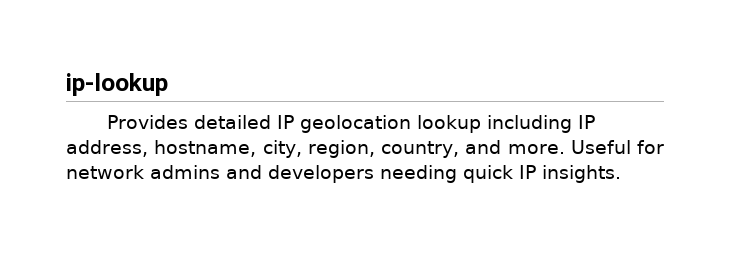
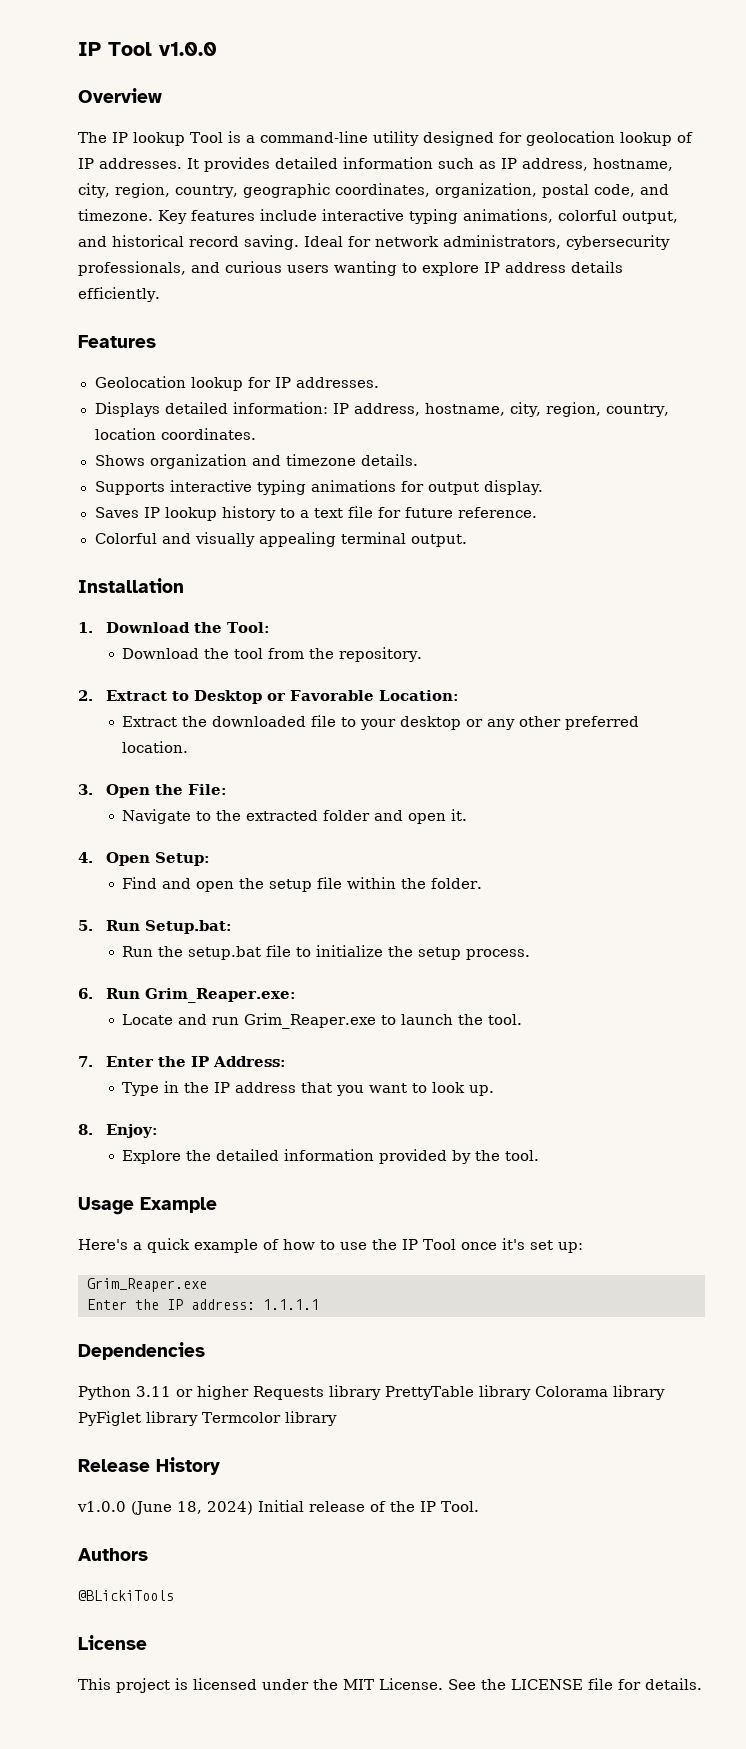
[66,73,168,96] [107,115,596,133] [66,140,664,158] [66,165,621,183] ip-lookup // Provides detailed IP geolocation lookup including IP address, hostname, city, region, country, and more. Useful for network admins and developers needing quick IP insights. -> [78,42,217,56] [78,88,162,103] [78,131,693,146] [78,157,673,172] [78,183,669,198] [78,209,678,224] [78,235,670,250] [78,261,623,276] [78,287,160,302] [78,335,156,348] [94,376,379,391] [94,402,670,417] [94,428,256,440] [94,454,418,469] [94,480,544,495] [94,506,537,521] [94,532,467,547] [78,578,184,593] [78,622,270,633] [122,647,423,662] [78,690,459,704] [122,715,640,730] [122,741,189,753] [78,784,227,798] [122,809,468,824] [78,852,210,866] [122,877,483,892] [78,920,232,934] [122,945,531,960] [78,988,296,1003] [122,1013,523,1029] [78,1056,286,1067] [122,1081,495,1096] [78,1124,158,1138] [122,1149,540,1164] [78,1197,217,1215] [78,1238,583,1253] [87,1278,207,1292] [87,1299,319,1310] [78,1342,205,1360] [78,1385,665,1400] [78,1411,337,1426] [78,1457,220,1475] [77,1500,479,1515] [78,1548,148,1561] [78,1590,174,1601] [78,1635,147,1650] [78,1678,702,1693] IP Tool v1.0.0 // Overview // The IP lookup Tool is a command-line utility designed for geolocation lookup of IP addresses. It provides detailed information such as IP address, hostname, city, region, country, geographic coordinates, organization, postal code, and timezone. Key features include interactive typing animations, colorful output, and historical record saving. Ideal for network administrators, cybersecurity professionals, and curious users wanting to explore IP address details efficiently. // Features // Geolocation lookup for IP addresses. // Displays detailed information: IP address, hostname, city, region, country, location coordinates. // Shows organization and timezone details. // Supports interactive typing animations for output display. // Saves IP lookup history to a text file for future reference. // Colorful and visually appealing terminal output. // Installation // 1. Download the Tool: // Download the tool from the repository. // 2. Extract to Desktop or Favorable Location: // Extract the downloaded file to your desktop or any other preferred location. // 3. Open the File: // Navigate to the extracted folder and open it. // 4. Open Setup: // Find and open the setup file within the folder. // 5. Run Setup.bat: // Run the setup.bat file to initialize the setup process. // 6. Run Grim_Reaper.exe: // Locate and run Grim_Reaper.exe to launch the tool. // 7. Enter the IP Address: // Type in the IP address that you want to look up. // 8. Enjoy: // Explore the detailed information provided by the tool. // Usage Example // Here's a quick example of how to use the IP Tool once it's set up: // Grim_Reaper.exe // Enter the IP address: 1.1.1.1 // Dependencies // Python 3.11 or higher Requests library PrettyTable library Colorama library PyFiglet library Termcolor library // Release History // v1.0.0 (June 18, 2024) Initial release of the IP Tool. // Authors // @BLickiTools // License // This project is licensed under the MIT License. See the LICENSE file for details.

